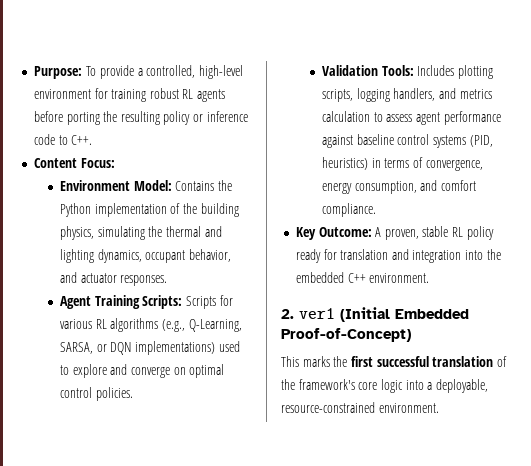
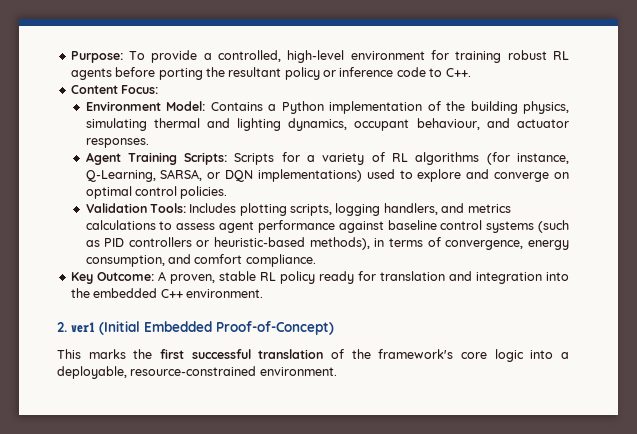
[120,111,160,125] resulting -> [228,67,282,77] resultant
[217,180,232,191] the -> [268,104,277,111] a
[148,226,163,237] the -> (147, 124) none
[188,249,231,262] behavior, -> [416,118,480,130] behaviour,
[59,318,185,332] various RL algorithms (e.g., -> [307,152,569,165] a variety of RL algorithms (for instance,
[321,111,370,122] calculation -> [85,220,156,230] calculations
[469,135,493,147] [321,157,368,170] (PID, heuristics) -> [538,220,569,233] [85,237,370,250] (such as PID controllers or heuristic-based methods),

